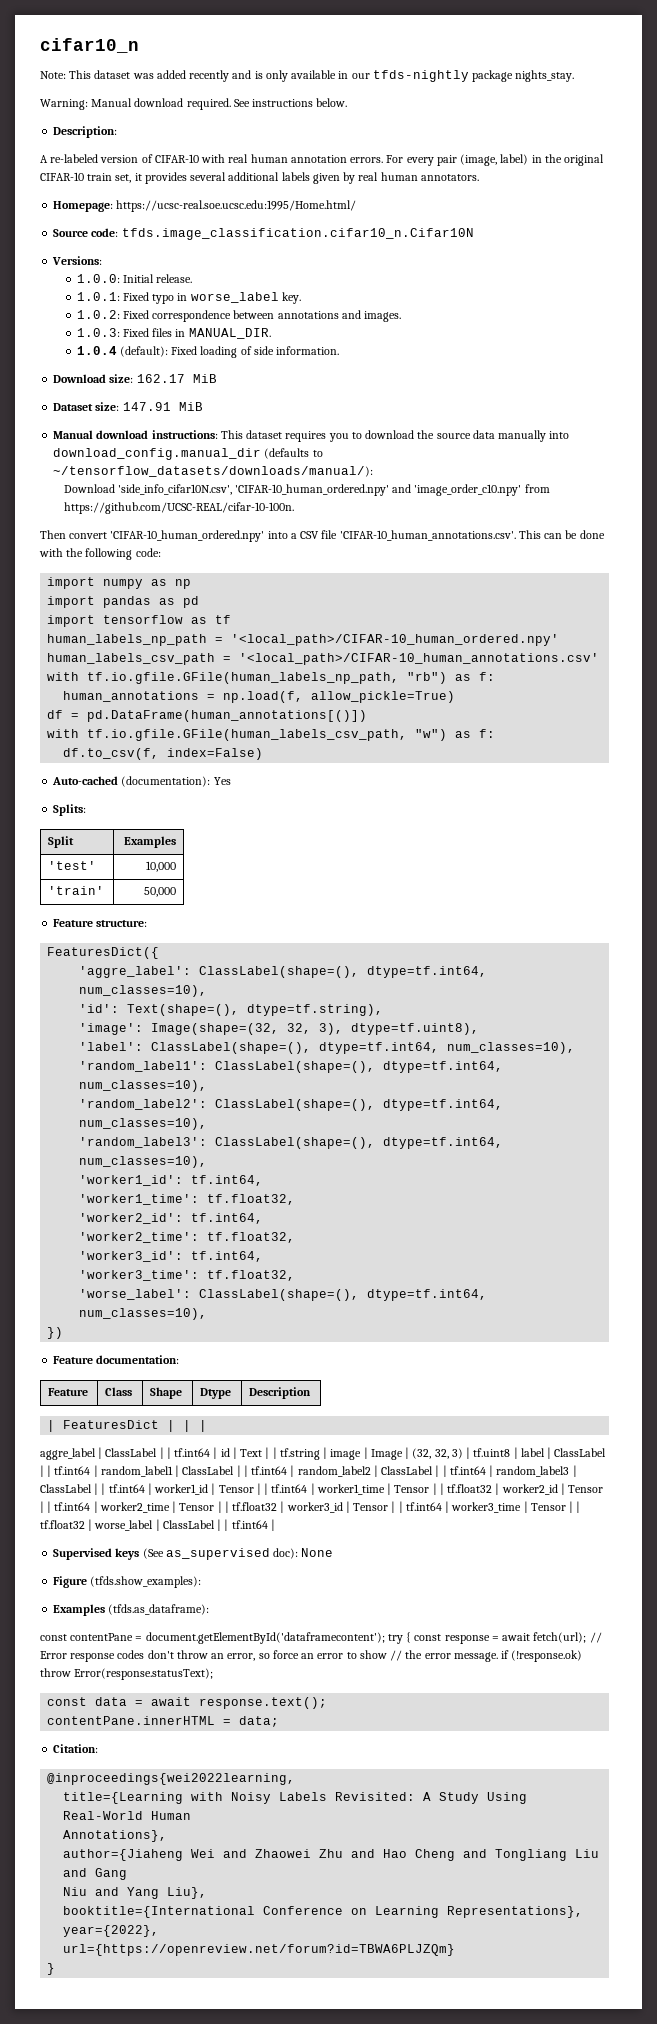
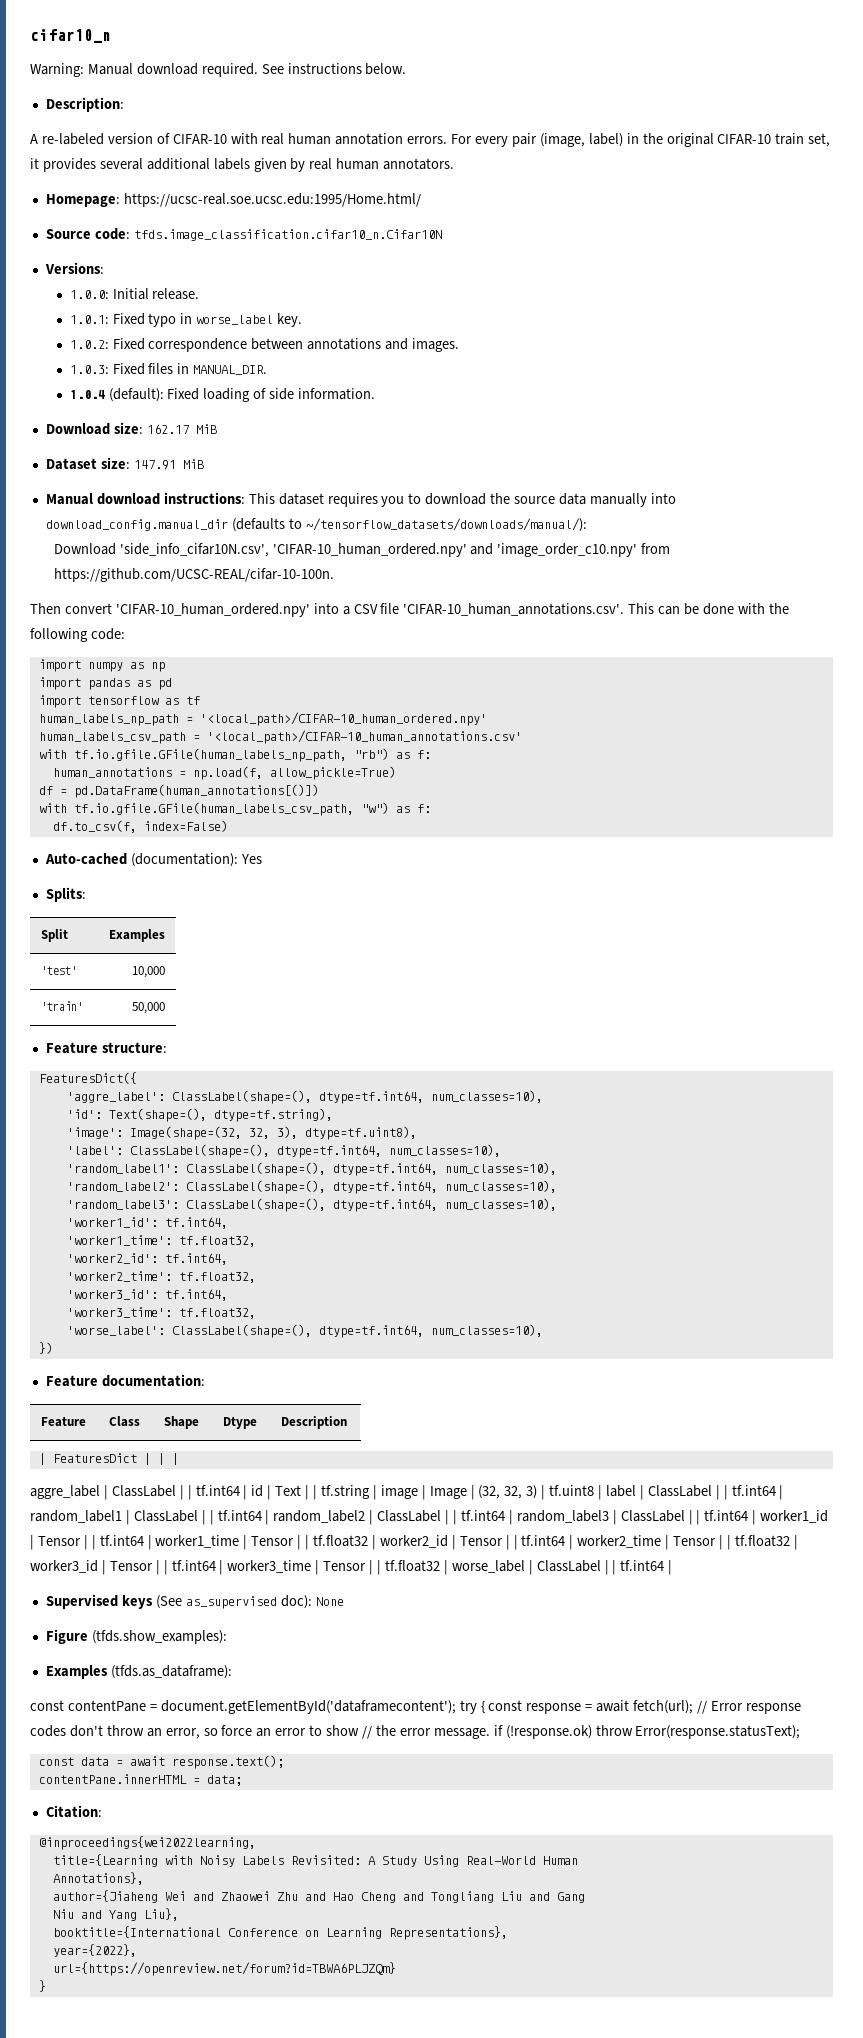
[40,70,575,82] // Note: This dataset was added recently and is only available in our tfds-nightly package nights_stay. -> (111, 36) none

